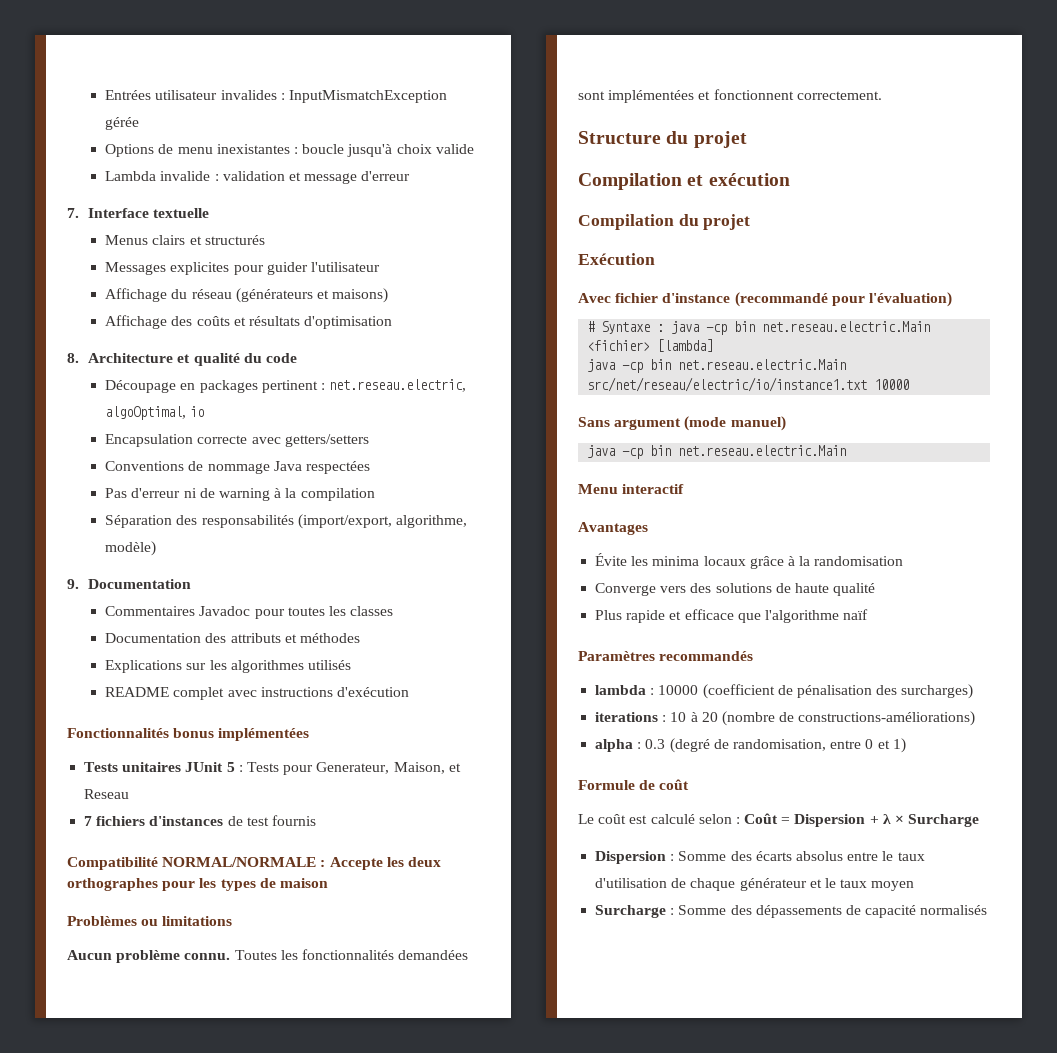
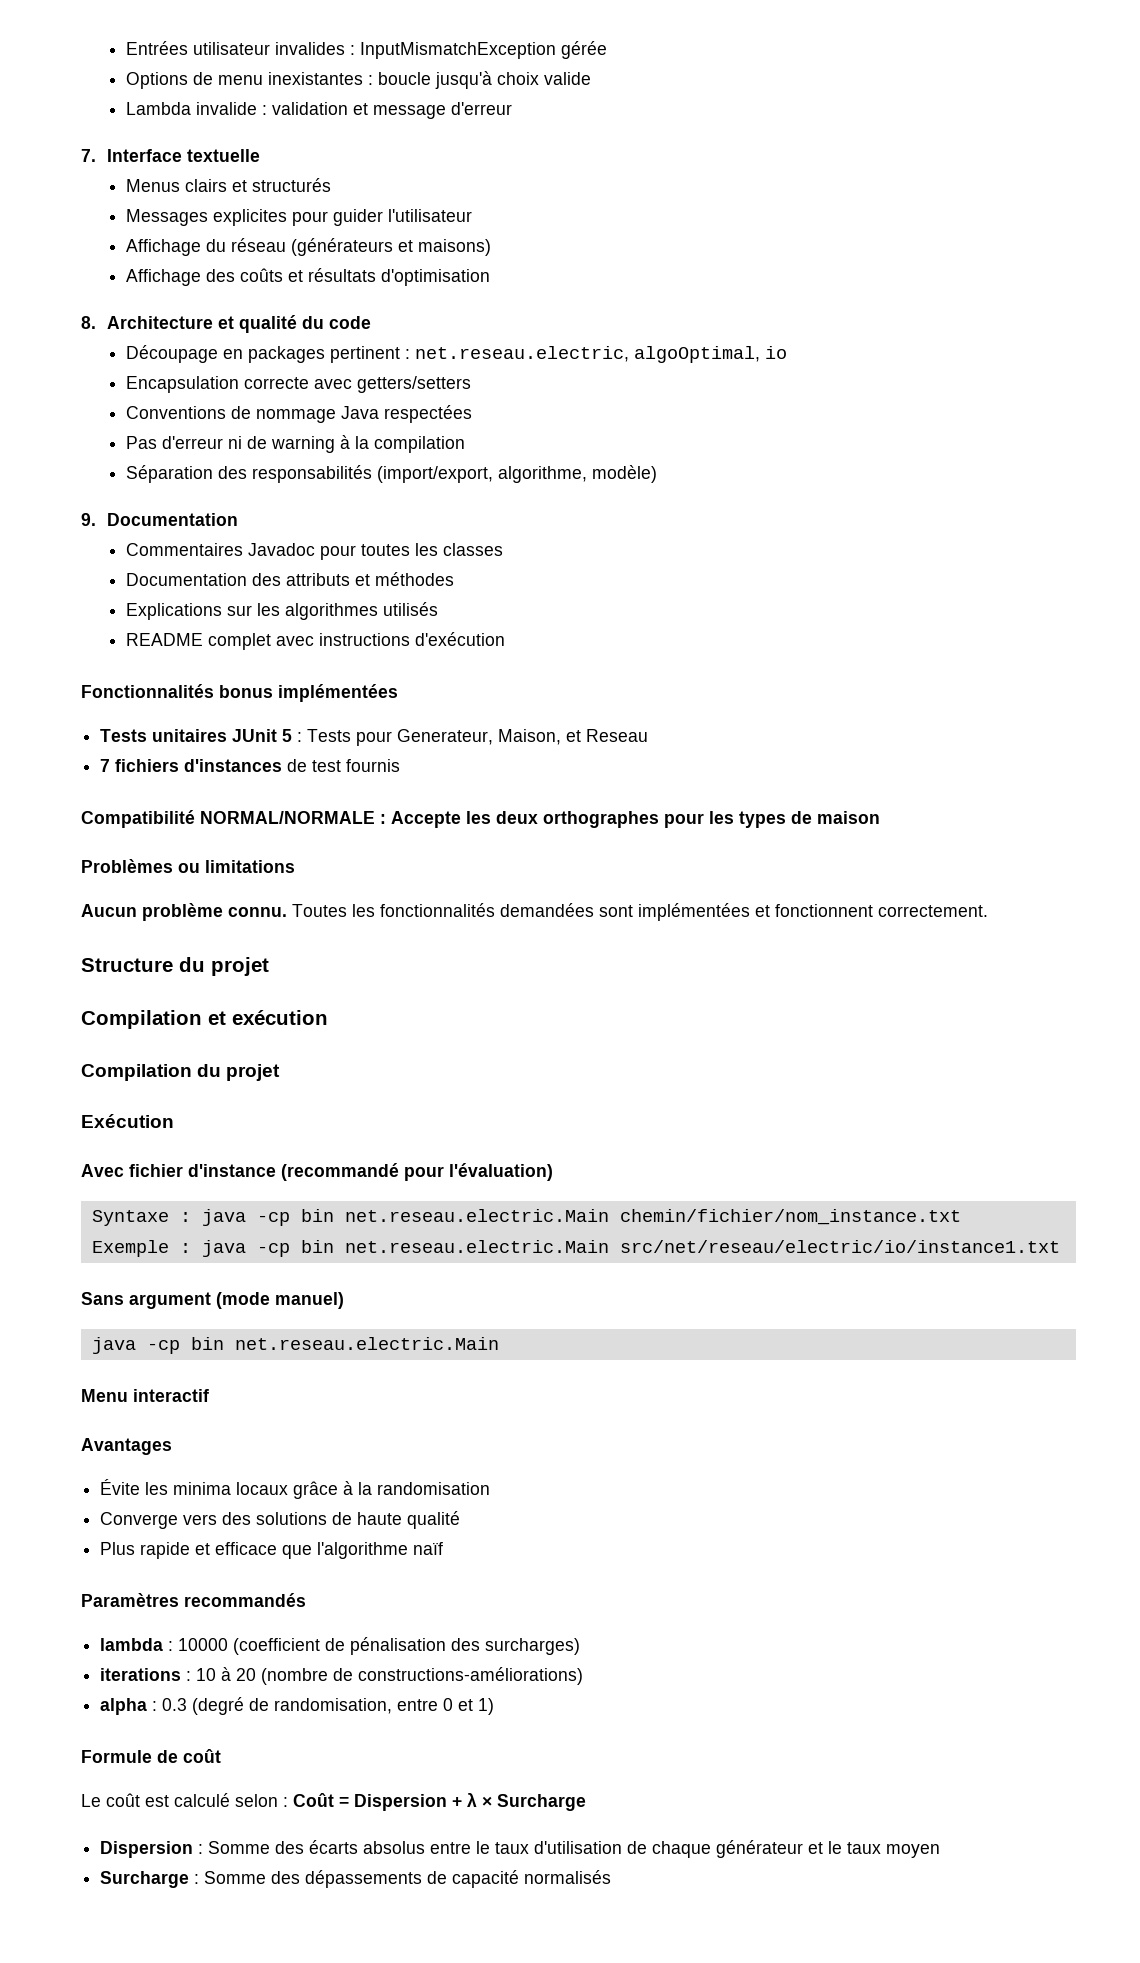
[587,321,596,332] # -> (553, 1172) none
[587,339,714,352] <fichier> [lambda] // -> [619,1209,961,1225] [91,1240,191,1257] chemin/fichier/nom_instance.txt // Exemple :
[874,379,910,390] 10000 -> (1060, 1246) none

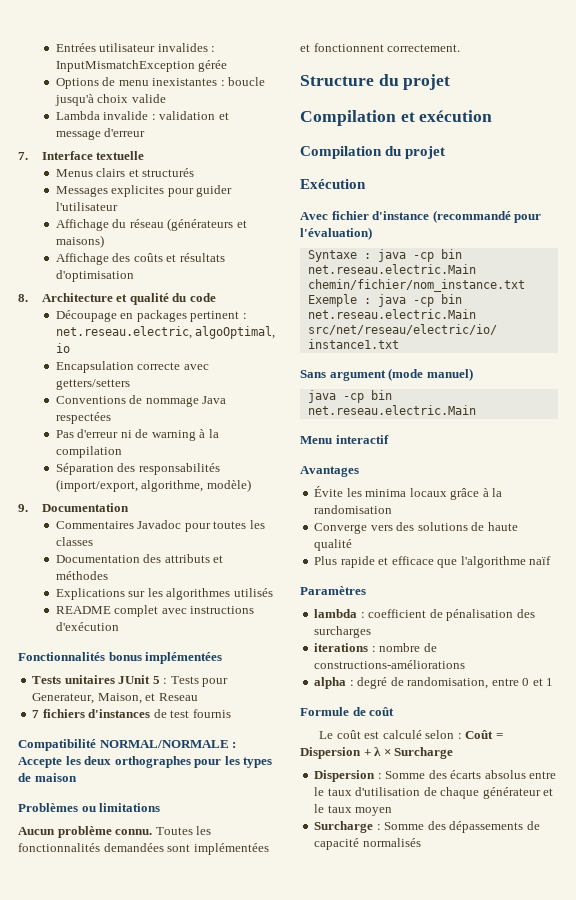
[184,1593,306,1607] recommandés -> (366, 590) none
[178,1638,321,1655] 10000 (coefficient -> [368,609,427,618] coefficient
[485,1638,581,1655] surcharges) -> [314,626,372,638] surcharges
[196,1667,584,1685] 10 à 20 (nombre de constructions-améliorations) -> [379,643,437,652] [314,660,466,669] nombre de constructions-améliorations
[162,1697,245,1715] 0.3 (degré -> [357,677,388,689] degré
[478,1698,495,1715] 1) -> [546,678,554,686] 1

